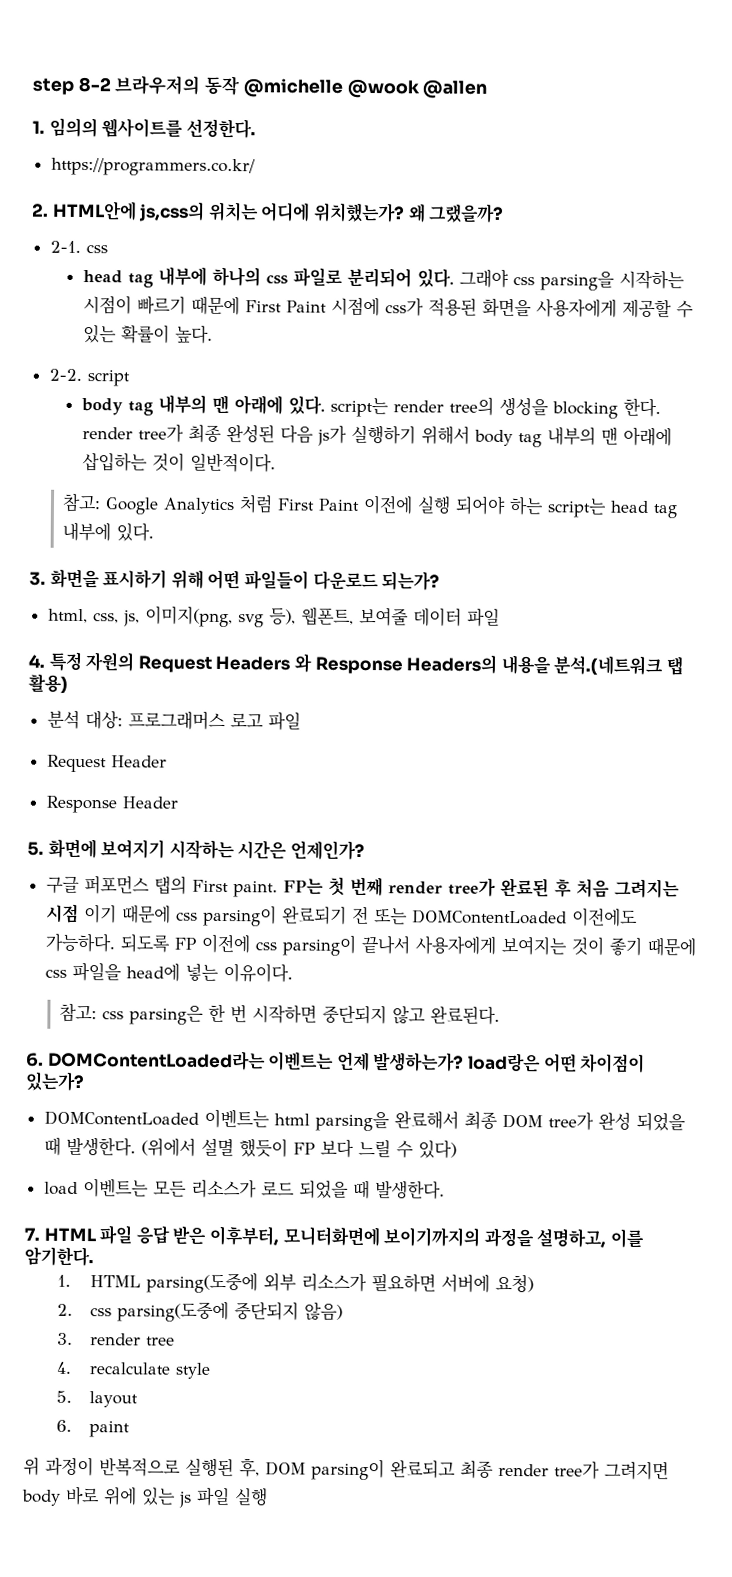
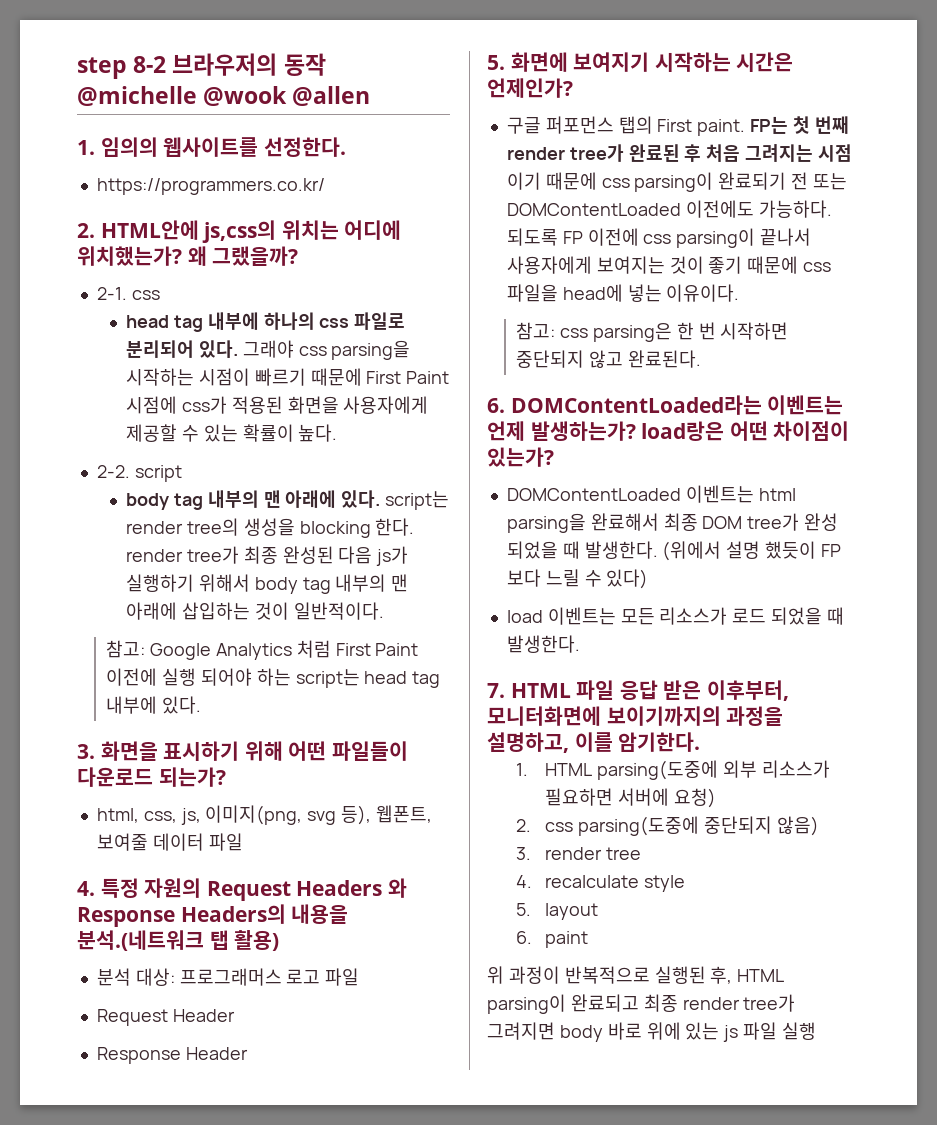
[200,1137,234,1157] 설멸 -> [726,541,761,559] 설명
[265,1461,306,1476] DOM -> [737,969,785,982] HTML

